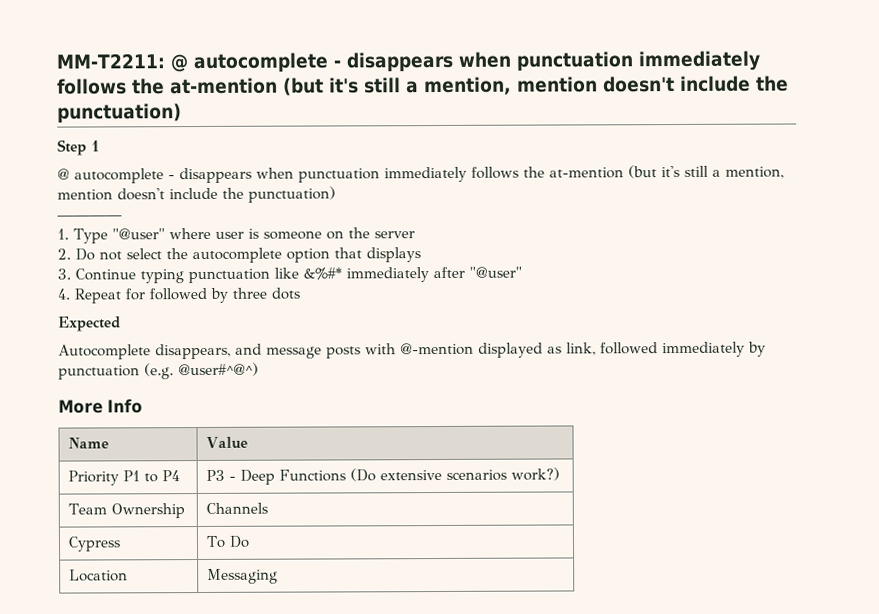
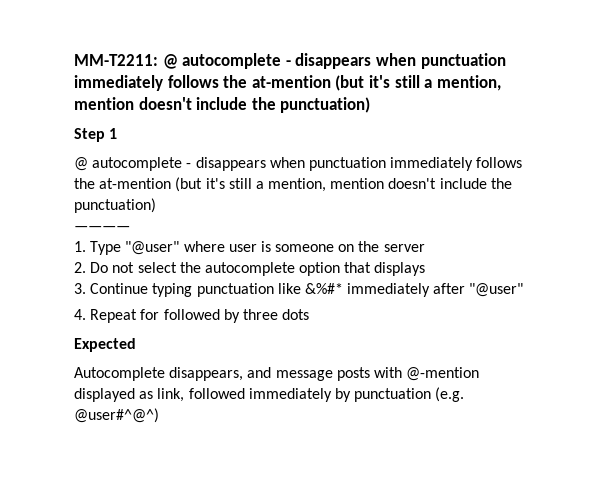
[58,399,143,414] [68,437,110,449] [206,436,249,449] [68,470,181,486] [206,467,561,485] [68,503,186,519] [206,502,269,514] [68,536,122,552] [206,535,251,548] [69,569,129,582] [207,568,279,584] // More Info // Name | Value // Priority P1 to P4 | P3 - Deep Functions (Do extensive scenarios work?) // Team Ownership | Channels // Cypress | To Do // Location | Messaging -> (159, 415) none

